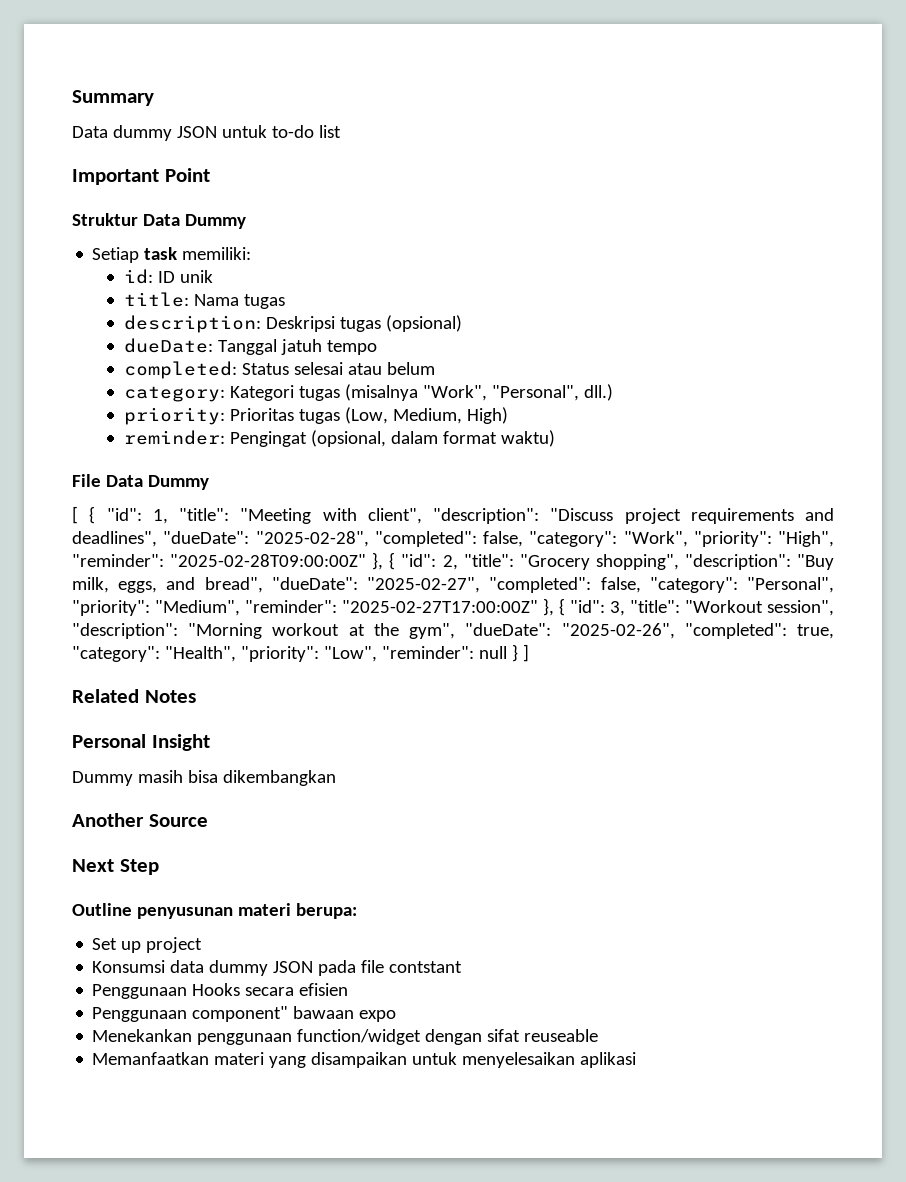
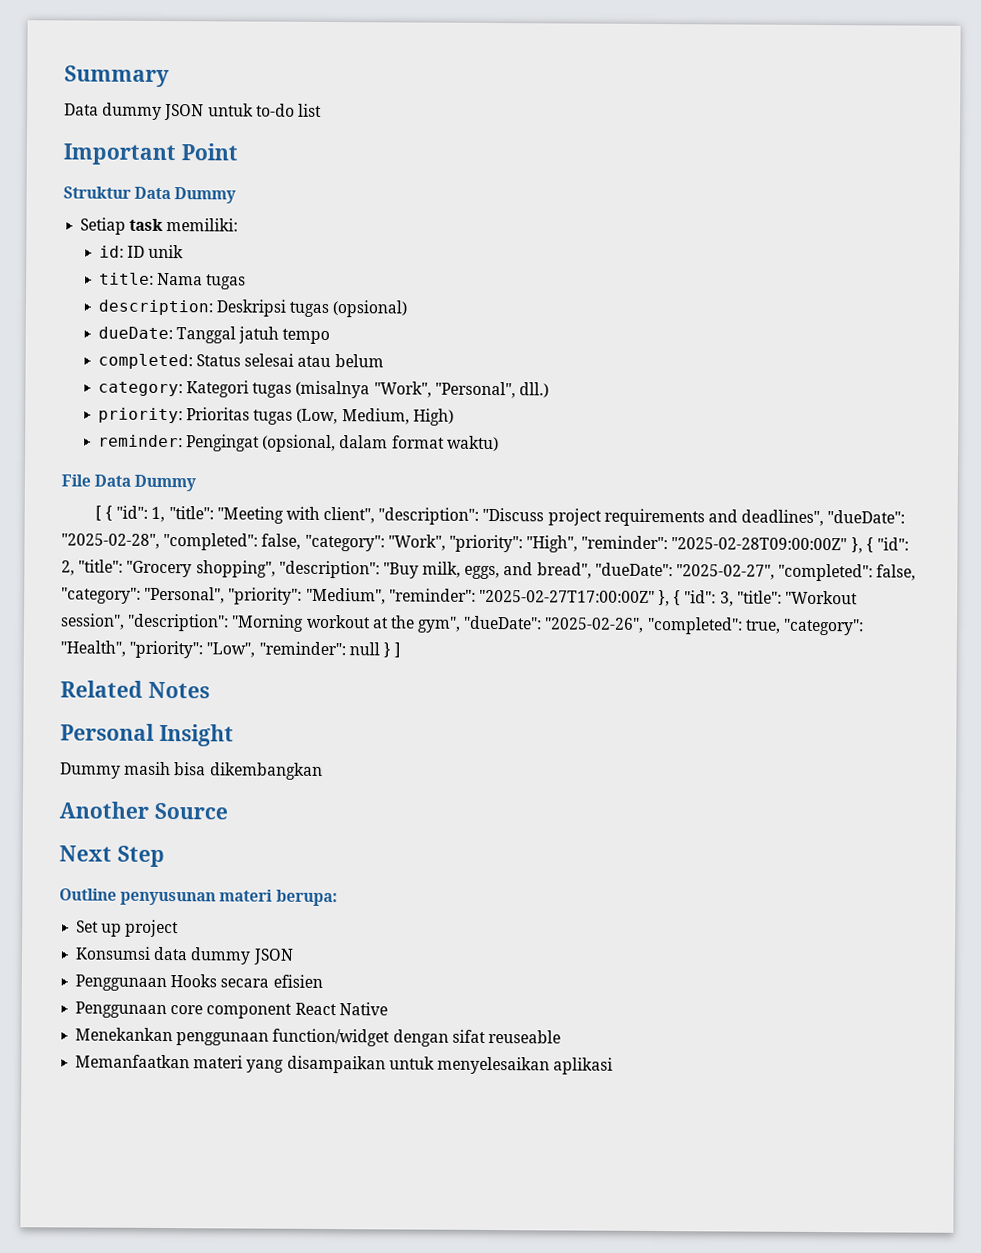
[318,960,463,976] pada file contstant -> (294, 956) none
[192,1006,397,1022] component" bawaan expo -> [170,1002,388,1019] core component React Native

